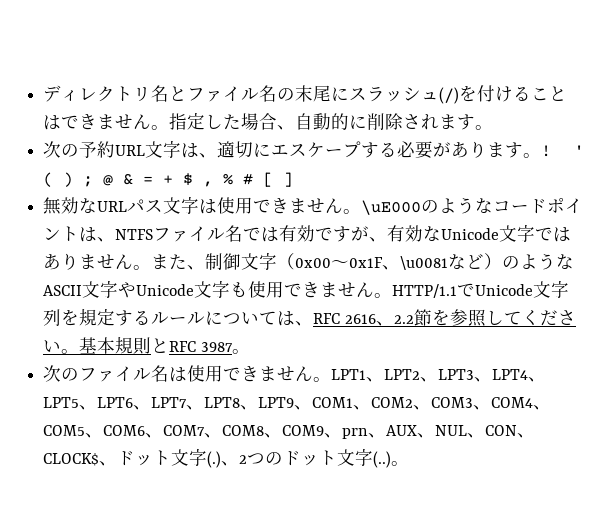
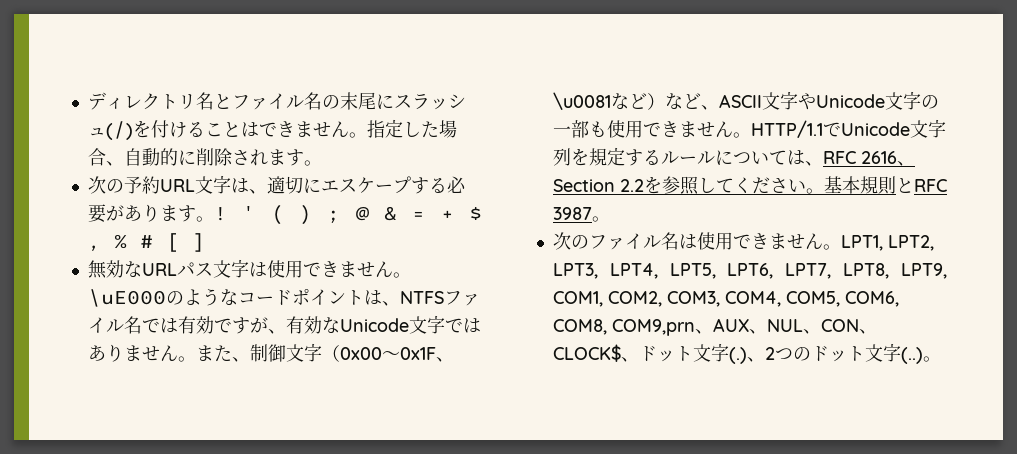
[502,253,575,270] のような -> [664,93,719,110] など、
(231, 289) none -> [920,95,939,109] [552,120,589,138] の一部
[393,309,432,326] 2.2節 -> [552,179,644,192] Section 2.2
[331,369,547,382] [43,397,552,410] [43,425,369,439] LPT1、LPT2、LPT3、LPT4、LPT5、LPT6、LPT7、LPT8、LPT9、COM1、COM2、COM3、COM4、COM5、COM6、COM7、COM8、COM9、prn -> [840,235,934,251] [552,263,947,279] [552,291,899,307] [552,319,695,336] LPT1, LPT2, LPT3, LPT4, LPT5, LPT6, LPT7, LPT8, LPT9, COM1, COM2, COM3, COM4, COM5, COM6, COM8, COM9,prn

